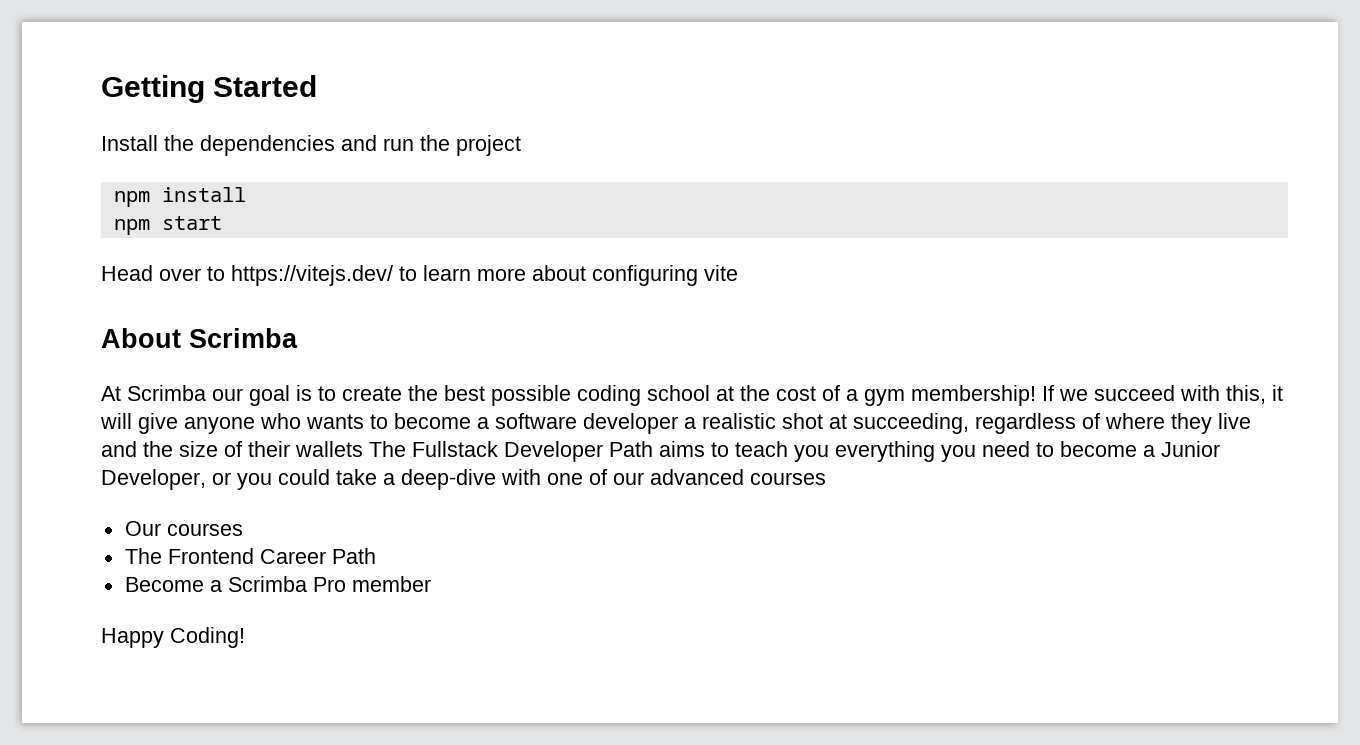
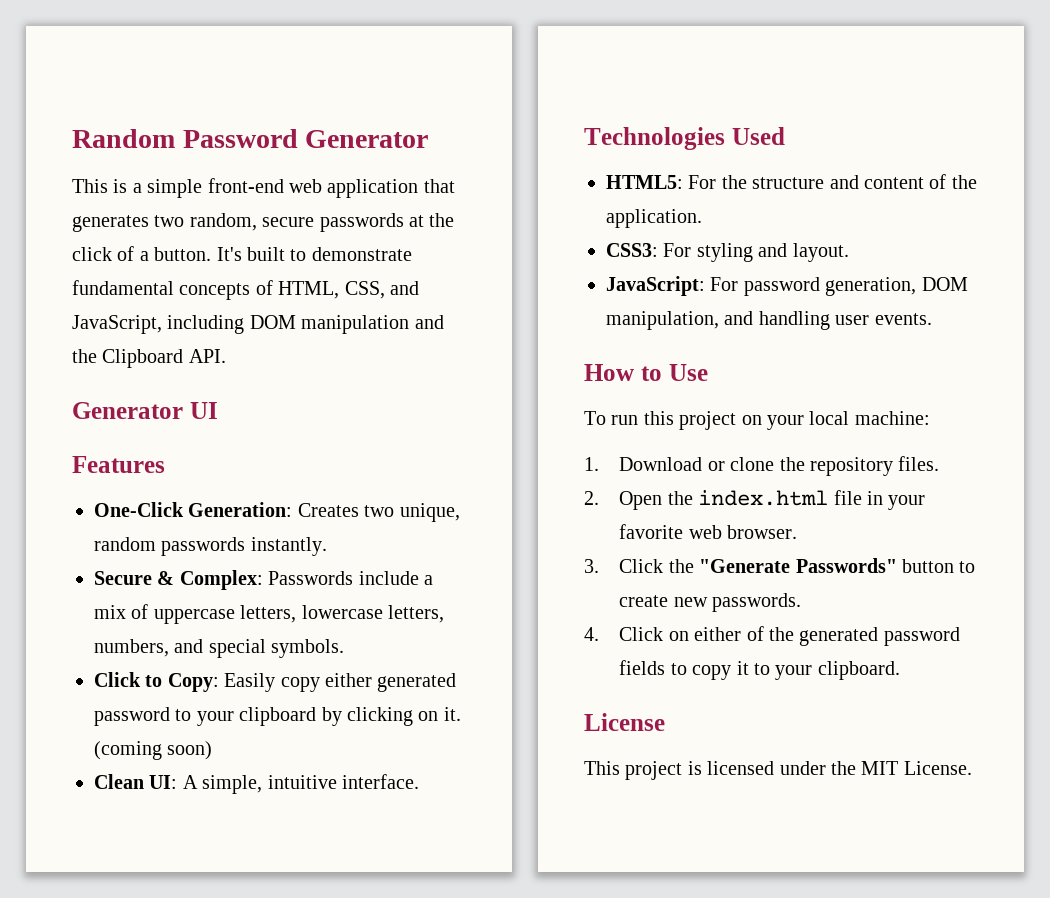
[101,75,318,103] [101,135,521,156] [113,187,246,207] [113,216,222,235] [101,265,738,286] [101,328,298,348] [101,385,1283,406] [100,413,1251,434] [101,441,1220,462] [101,469,826,490] [124,521,243,536] [124,548,376,564] [124,576,431,592] [101,627,245,648] Getting Started // Install the dependencies and run the project // npm install // npm start // Head over to https://vitejs.dev/ to learn more about configuring vite // About Scrimba // At Scrimba our goal is to create the best possible coding school at the cost of a gym membership! If we succeed with this, it will give anyone who wants to become a software developer a realistic shot at succeeding, regardless of where they live and the size of their wallets The Fullstack Developer Path aims to teach you everything you need to become a Junior Developer, or you could take a deep-dive with one of our advanced courses // Our courses // The Frontend Career Path // Become a Scrimba Pro member // Happy Coding! -> [72,129,429,148] [72,178,455,198] [72,213,455,232] [72,246,412,261] [72,280,419,300] [72,315,444,334] [72,349,226,368] [72,402,218,419] [72,456,165,473] [94,502,460,522] [94,537,327,556] [94,570,433,590] [94,604,444,624] [94,639,345,658] [94,672,457,692] [94,707,461,726] [94,741,213,760] [94,774,419,794] [584,127,785,150] [606,174,977,189] [606,209,702,228] [606,243,849,262] [606,276,968,296] [606,311,932,330] [584,364,708,381] [584,411,930,430] [584,456,940,476] [584,490,926,510] [619,524,798,539] [584,558,976,573] [619,593,802,612] [584,626,960,646] [619,660,900,680] [584,713,665,731] [584,761,972,780] Random Password Generator // This is a simple front-end web application that generates two random, secure passwords at the click of a button. It's built to demonstrate fundamental concepts of HTML, CSS, and JavaScript, including DOM manipulation and the Clipboard API. // Generator UI // Features // One-Click Generation: Creates two unique, random passwords instantly. // Secure & Complex: Passwords include a mix of uppercase letters, lowercase letters, numbers, and special symbols. // Click to Copy: Easily copy either generated password to your clipboard by clicking on it. (coming soon) // Clean UI: A simple, intuitive interface. // Technologies Used // HTML5: For the structure and content of the application. // CSS3: For styling and layout. // JavaScript: For password generation, DOM manipulation, and handling user events. // How to Use // To run this project on your local machine: // 1. Download or clone the repository files. // 2. Open the index.html file in your favorite web browser. // 3. Click the "Generate Passwords" button to create new passwords. // 4. Click on either of the generated password fields to copy it to your clipboard. // License // This project is licensed under the MIT License.

